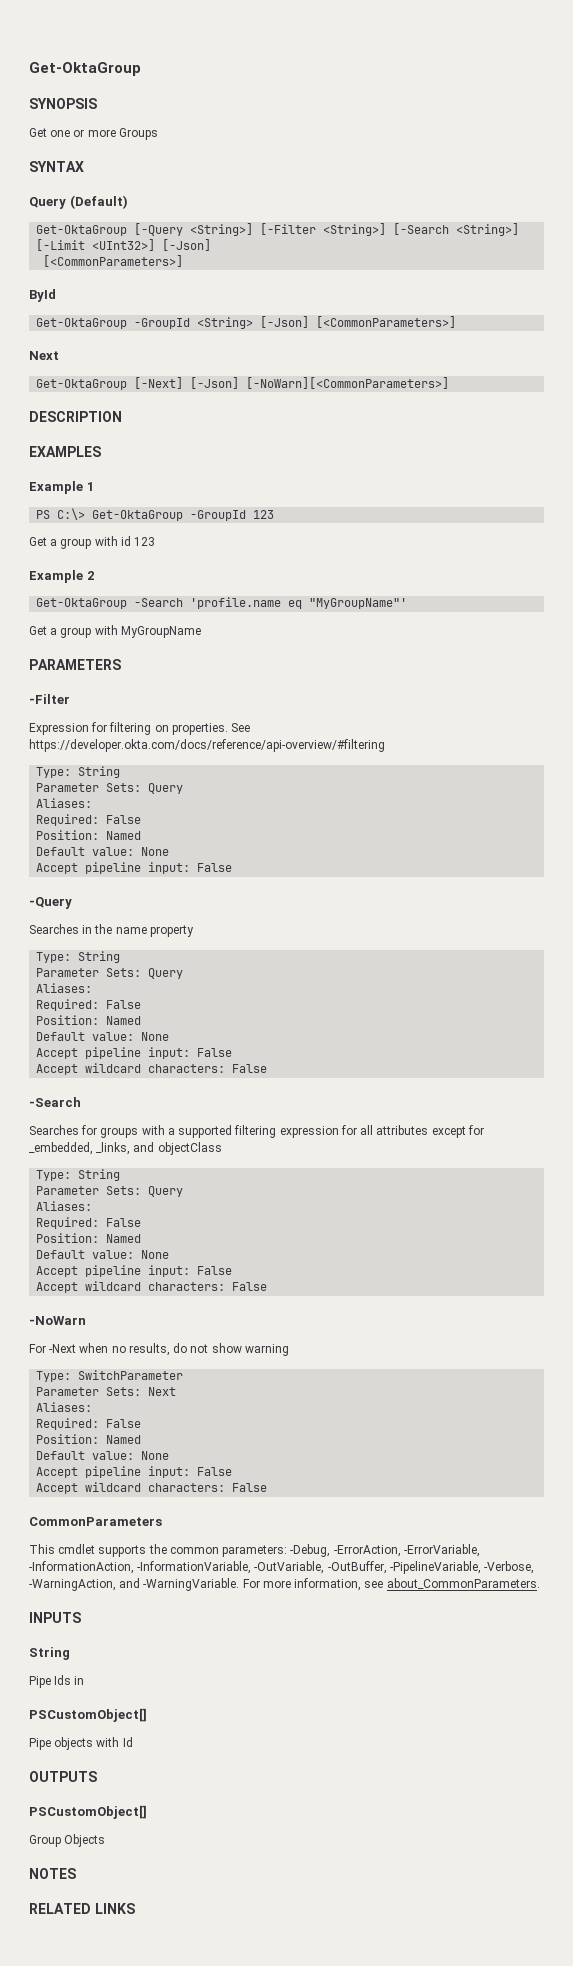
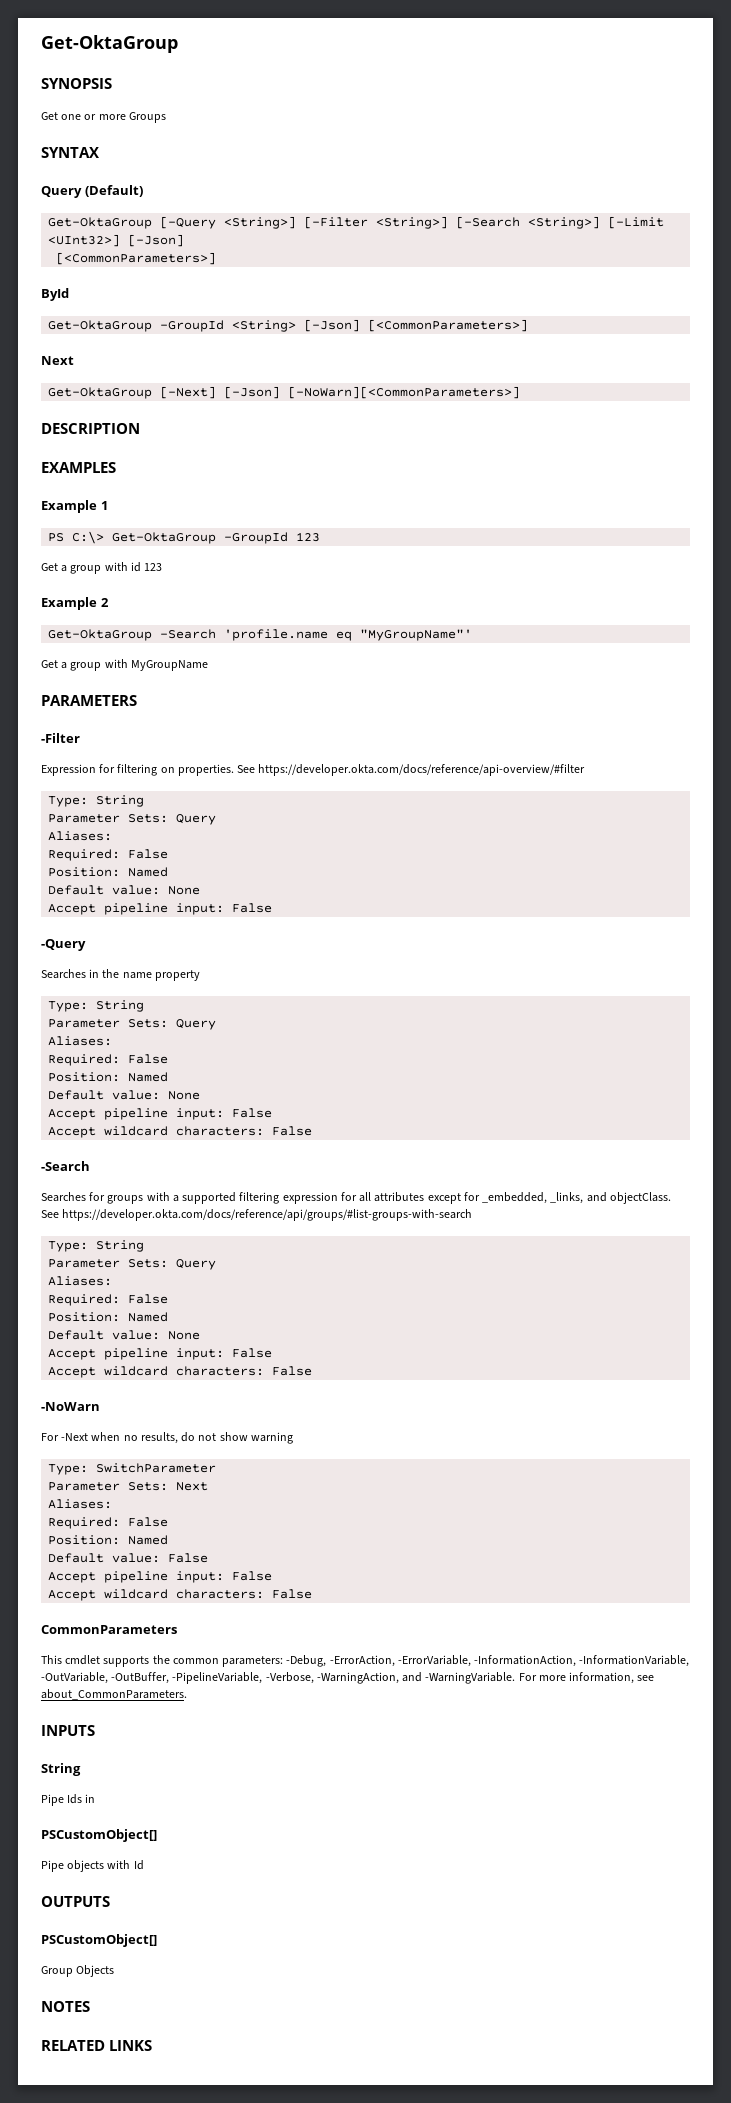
[29,739,385,752] https://developer.okta.com/docs/reference/api-overview/#filtering -> [258,764,586,776] https://developer.okta.com/docs/reference/api-overview/#filter
[157,1142,222,1155] objectClass -> [609,1192,671,1204] [41,1209,473,1221] objectClass. See https://developer.okta.com/docs/reference/api/groups/#list-groups-with-search
[92,1451,170,1460] value: None -> [112,1553,209,1563] value: False

